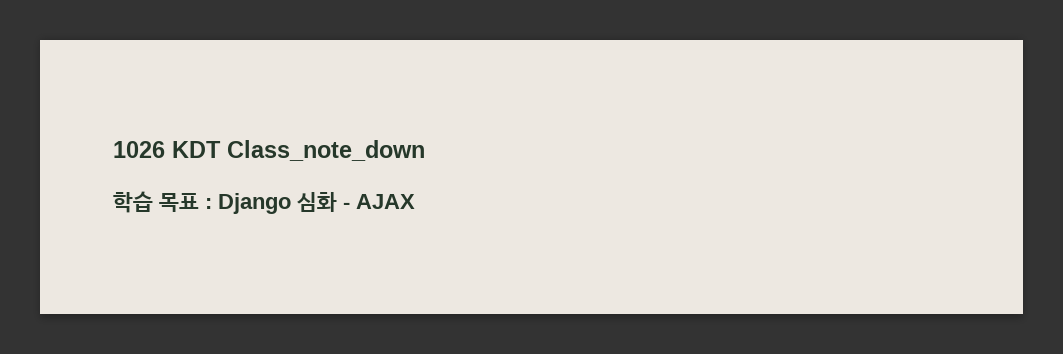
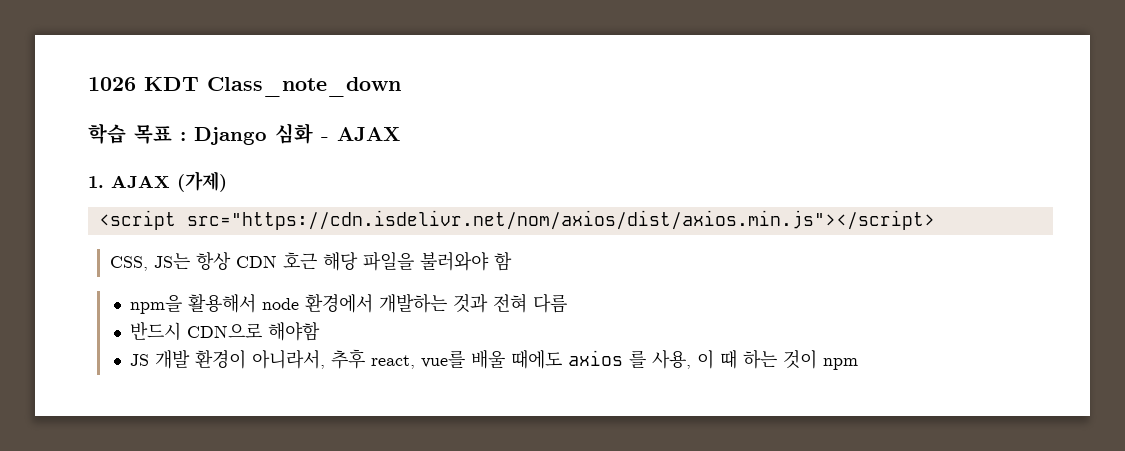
(415, 201) none -> [88,171,227,192] [98,210,935,230] [110,251,513,271] [129,293,567,314] [129,322,320,341] [129,349,858,370] // 1. AJAX (가제) // <script src="https://cdn.isdelivr.net/nom/axios/dist/axios.min.js"></script> // CSS, JS는 항상 CDN 호근 해당 파일을 불러와야 함 // npm을 활용해서 node 환경에서 개발하는 것과 전혀 다름 // 반드시 CDN으로 해야함 // JS 개발 환경이 아니라서, 추후 react, vue를 배울 때에도 axios 를 사용, 이 때 하는 것이 npm

